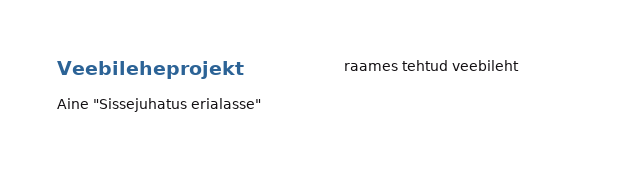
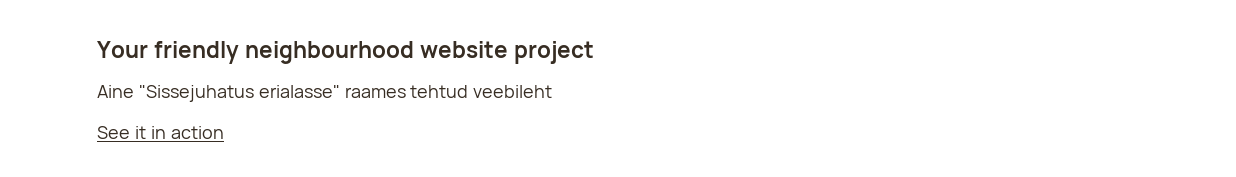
[57,61,244,79] Veebileheprojekt -> [97,41,595,64] Your friendly neighbourhood website project
(519, 65) none -> [97,126,224,139] // See it in action

